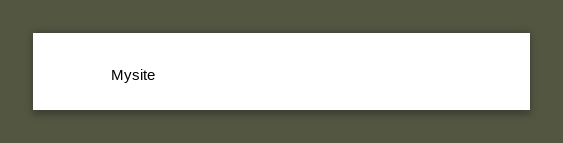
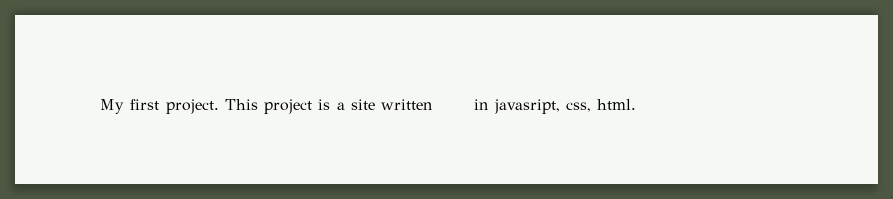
[111,69,155,83] Mysite -> [100,99,636,114] My first project. This project is a site written in javasript, css, html.

